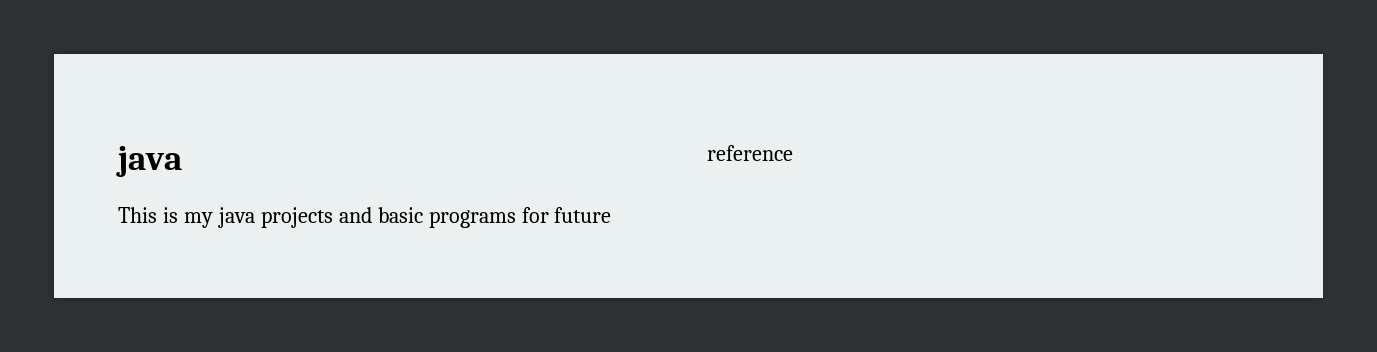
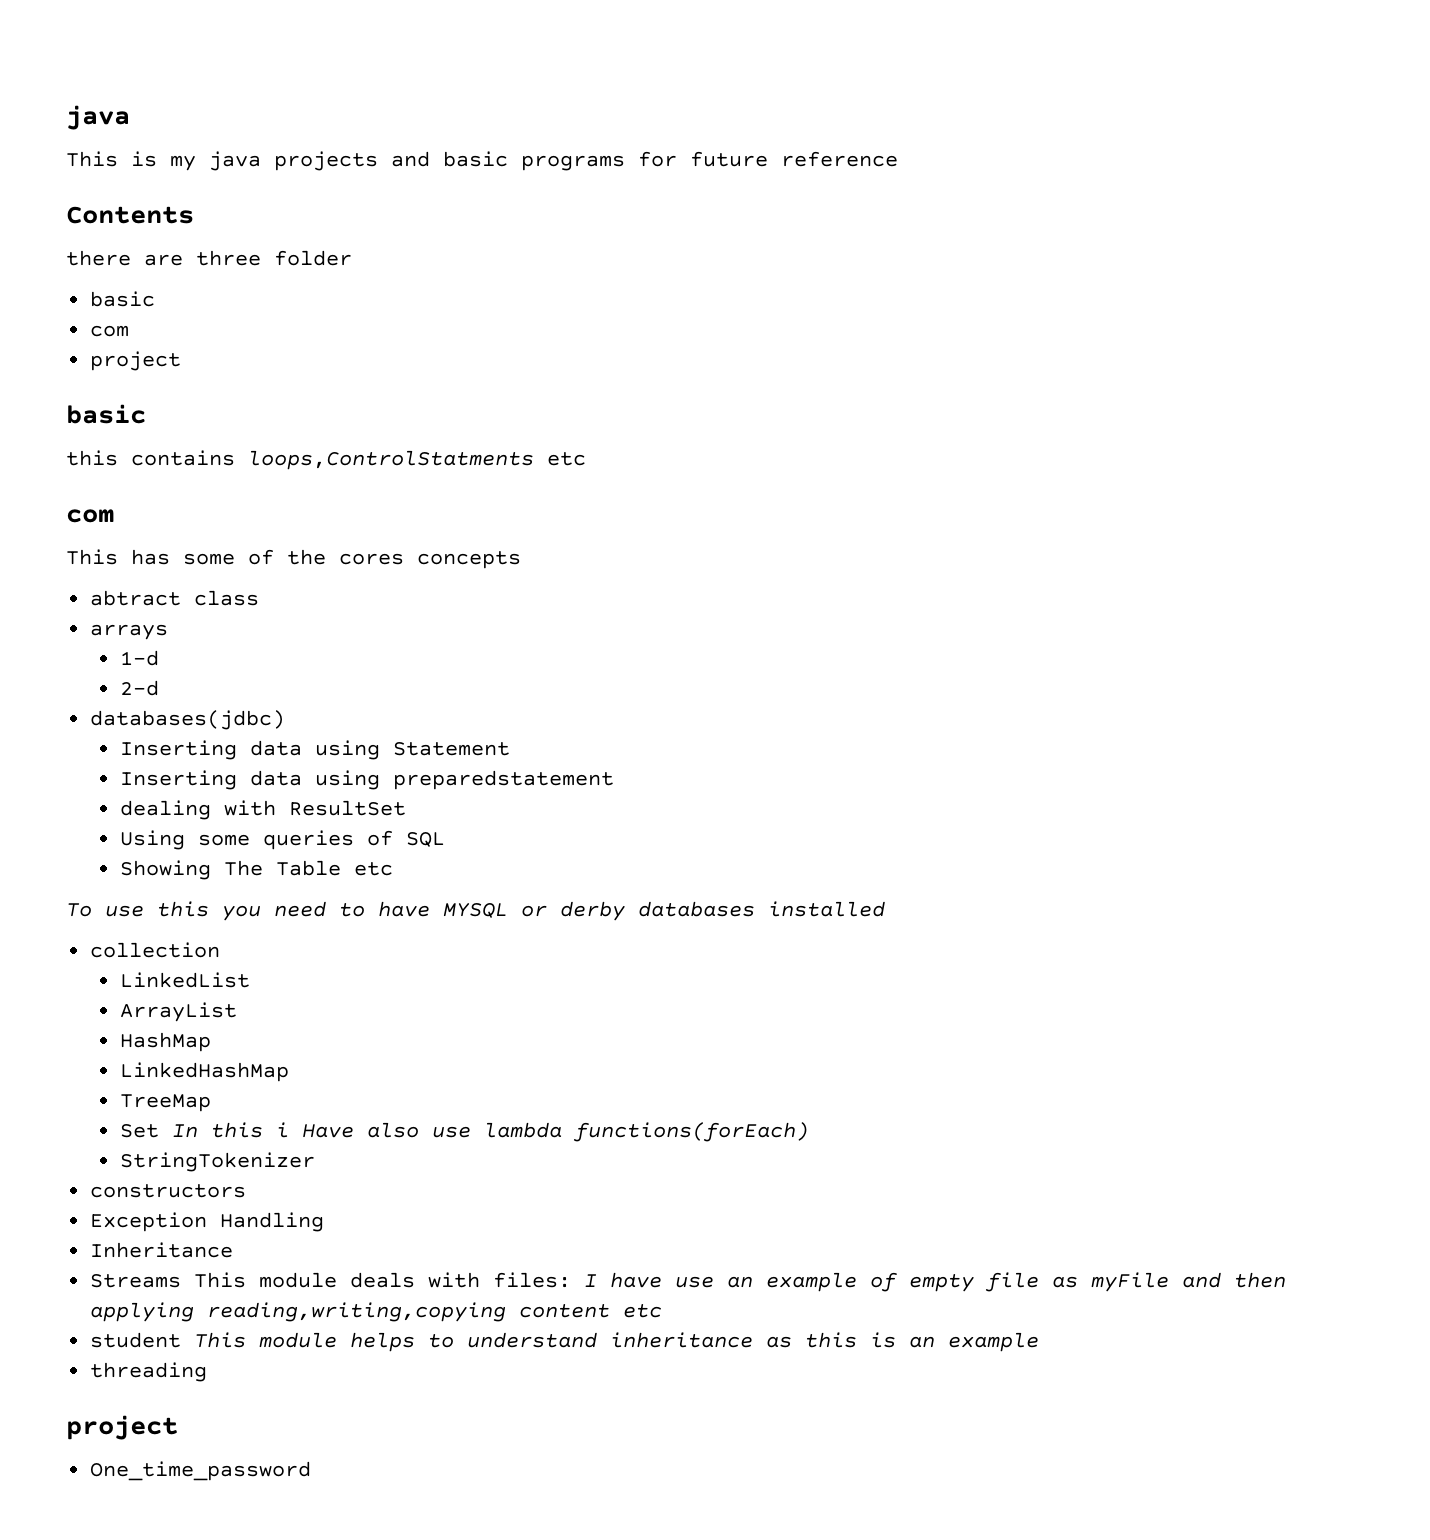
(793, 153) none -> [66,206,194,224] [66,250,352,266] [90,291,156,307] [90,325,130,337] [90,351,182,371] [66,404,146,424] [66,450,586,470] [66,509,114,523] [66,549,521,569] [90,590,260,606] [90,624,169,640] [120,650,160,666] [120,680,160,696] [90,710,286,730] [120,740,511,760] [120,770,615,790] [120,800,407,820] [120,830,446,850] [120,860,394,880] [66,901,885,921] [90,942,221,958] [120,972,251,988] [120,1002,238,1022] [120,1032,212,1052] [120,1062,290,1082] [120,1094,212,1112] [120,1122,810,1142] [120,1152,316,1172] [90,1184,247,1198] [90,1212,325,1232] [90,1242,234,1258] [90,1272,1287,1292] [90,1302,663,1322] [90,1332,1040,1352] [90,1362,208,1382] [66,1415,178,1440] [90,1461,312,1481] // Contents // there are three folder // basic // com // project // basic // this contains loops,ControlStatments etc // com // This has some of the cores concepts // abtract class // arrays // 1-d // 2-d // databases(jdbc) // Inserting data using Statement // Inserting data using preparedstatement // dealing with ResultSet // Using some queries of SQL // Showing The Table etc // To use this you need to have MYSQL or derby databases installed // collection // LinkedList // ArrayList // HashMap // LinkedHashMap // TreeMap // Set In this i Have also use lambda functions(forEach) // StringTokenizer // constructors // Exception Handling // Inheritance // Streams This module deals with files: I have use an example of empty file as myFile and then applying reading,writing,copying content etc // student This module helps to understand inheritance as this is an example // threading // project // One_time_password

